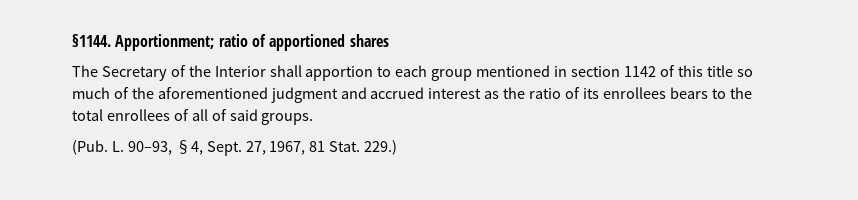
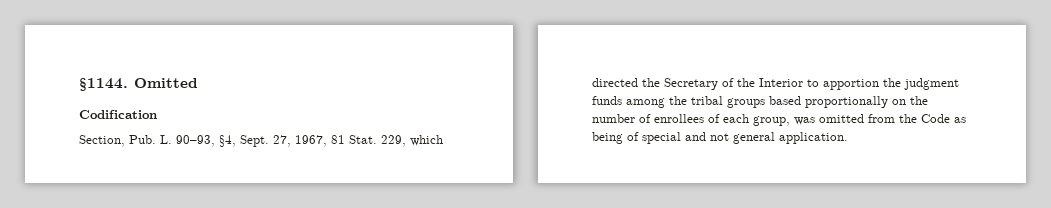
[115,34,389,51] [72,65,753,81] [72,87,752,103] [72,109,314,125] [72,140,108,155] Apportionment; ratio of apportioned shares // The Secretary of the Interior shall apportion to each group mentioned in section 1142 of this title so much of the aforementioned judgment and accrued interest as the ratio of its enrollees bears to the total enrollees of all of said groups. // (Pub. -> [134,78,198,88] [79,110,157,119] [79,135,156,147] Omitted // Codification // Section, Pub.
[364,140,398,155] 229.) -> [381,135,443,147] [592,78,959,90] [592,96,928,108] [592,114,966,126] [592,132,848,144] 229, which directed the Secretary of the Interior to apportion the judgment funds among the tribal groups based proportionally on the number of enrollees of each group, was omitted from the Code as being of special and not general application.

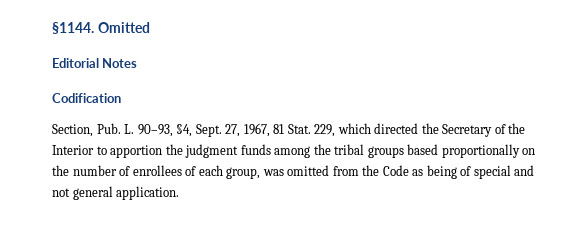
(198, 83) none -> [52,58,138,68] // Editorial Notes

